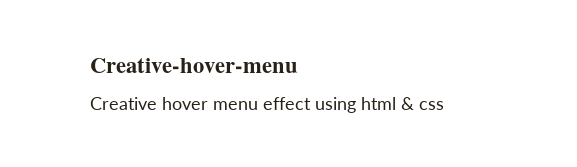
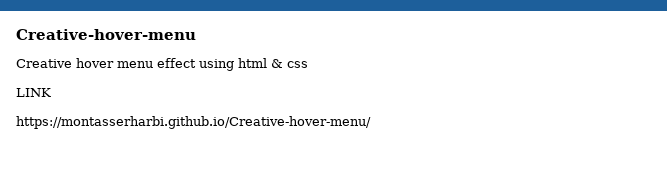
(444, 105) none -> [16,88,51,97] [16,116,371,129] // LINK // https://montasserharbi.github.io/Creative-hover-menu/

